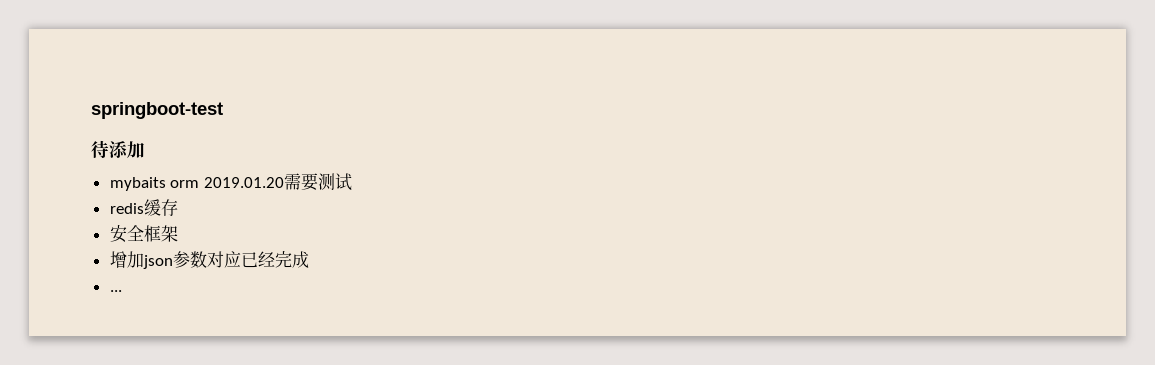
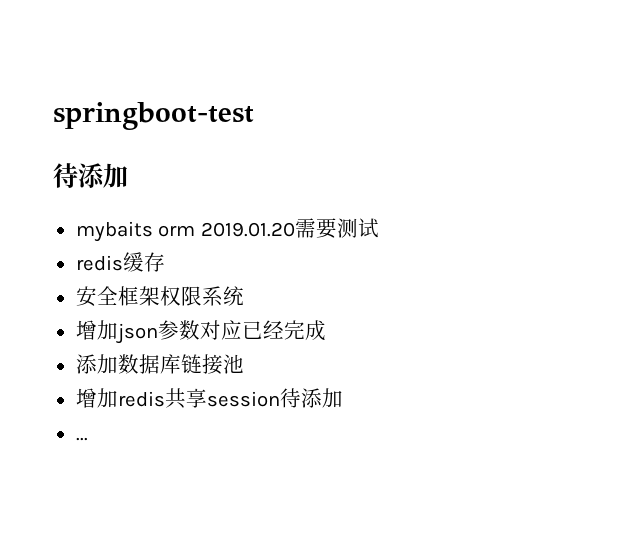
(178, 233) none -> [159,286,244,306] 权限系统
(309, 259) none -> [75,354,244,375] [75,388,343,409] // 添加数据库链接池 // 增加redis共享session待添加

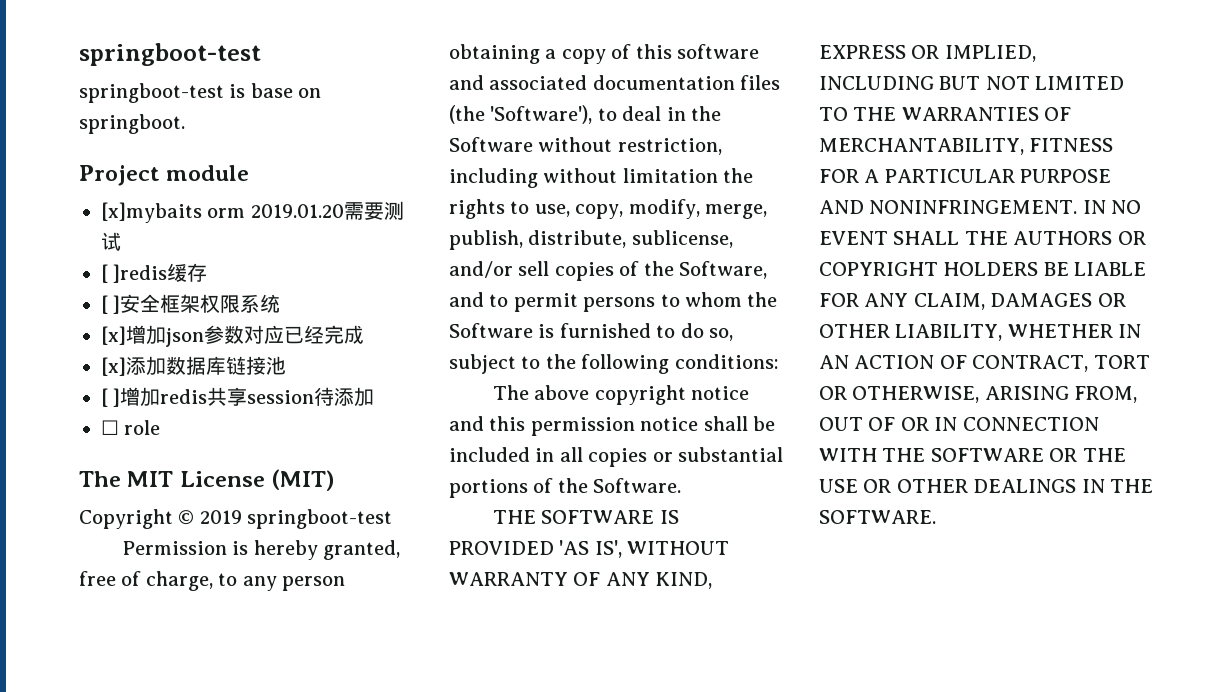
[53,102,254,130] [53,163,128,188] [75,221,153,242] springboot-test // 待添加 // mybaits -> [79,43,261,66] [79,83,322,103] [79,114,185,134] [79,165,250,186] [101,202,202,223] springboot-test // springboot-test is base on springboot. // Project module // [x]mybaits
[75,255,123,271] redis -> [101,264,168,283] [ ]redis
(165, 262) none -> [101,295,121,314] [ ]
(244, 296) none -> [101,326,126,345] [x]
(326, 330) none -> [101,357,126,376] [x]
(244, 364) none -> [101,388,121,407] [ ]
[75,437,88,441] ... -> [101,420,161,435] [79,469,335,491] [79,509,393,529] [122,540,400,560] [79,571,345,591] [449,44,759,64] [449,75,781,90] [449,105,721,124] [449,137,722,155] [449,168,754,188] [449,199,767,219] [449,230,733,250] [449,261,767,281] [449,292,778,312] [449,323,733,341] [449,354,778,374] [492,385,749,405] [449,416,775,436] [449,447,783,467] [449,478,682,498] [492,510,679,524] [449,540,730,558] [449,572,713,589] [819,45,1036,62] [819,76,1125,90] [819,107,1072,121] [819,138,1114,155] [819,169,1112,183] [819,200,1142,214] [819,231,1146,245] [819,262,1147,276] [819,293,1126,310] [819,324,1142,341] [819,355,1150,372] [819,386,1138,403] [819,417,1099,431] [819,448,1126,462] [819,479,1153,493] [819,510,936,524] ☐ role // The MIT License (MIT) // Copyright © 2019 springboot-test // Permission is hereby granted, free of charge, to any person obtaining a copy of this software and associated documentation files (the 'Software'), to deal in the Software without restriction, including without limitation the rights to use, copy, modify, merge, publish, distribute, sublicense, and/or sell copies of the Software, and to permit persons to whom the Software is furnished to do so, subject to the following conditions: // The above copyright notice and this permission notice shall be included in all copies or substantial portions of the Software. // THE SOFTWARE IS PROVIDED 'AS IS', WITHOUT WARRANTY OF ANY KIND, EXPRESS OR IMPLIED, INCLUDING BUT NOT LIMITED TO THE WARRANTIES OF MERCHANTABILITY, FITNESS FOR A PARTICULAR PURPOSE AND NONINFRINGEMENT. IN NO EVENT SHALL THE AUTHORS OR COPYRIGHT HOLDERS BE LIABLE FOR ANY CLAIM, DAMAGES OR OTHER LIABILITY, WHETHER IN AN ACTION OF CONTRACT, TORT OR OTHERWISE, ARISING FROM, OUT OF OR IN CONNECTION WITH THE SOFTWARE OR THE USE OR OTHER DEALINGS IN THE SOFTWARE.

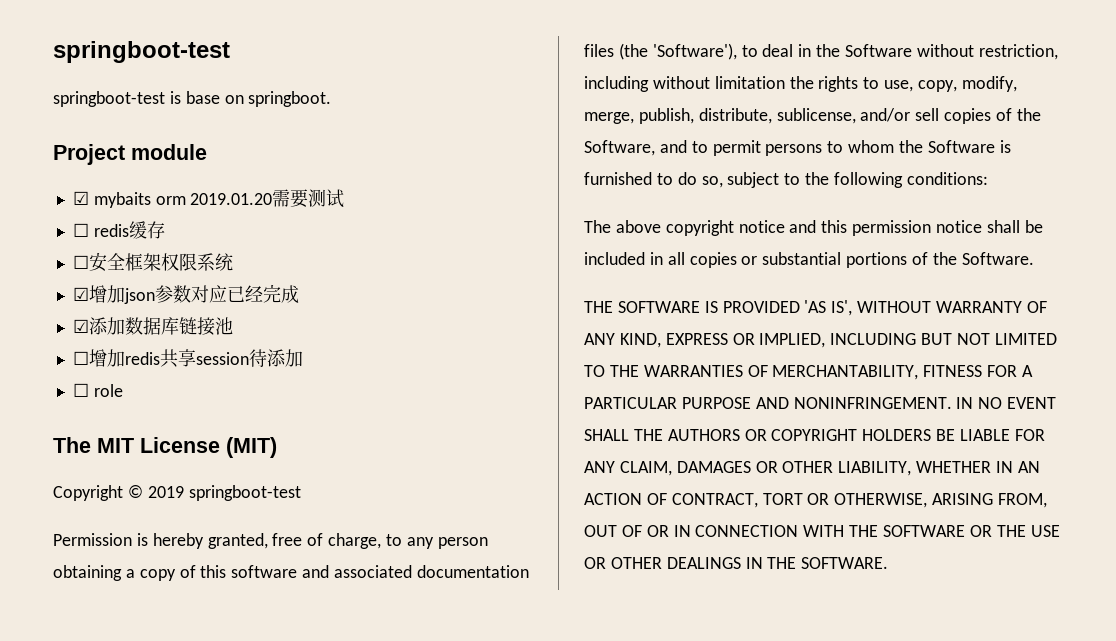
[101,202,202,223] [x]mybaits -> [72,191,151,208] ☑ mybaits
[101,264,168,283] [ ]redis -> [72,223,129,237] ☐ redis
[101,295,121,314] [ ] -> [72,255,89,269] ☐
[101,326,126,345] [x] -> [72,287,89,301] ☑
[101,357,126,376] [x] -> [72,319,89,333] ☑
[101,388,121,407] [ ] -> [72,351,89,365] ☐

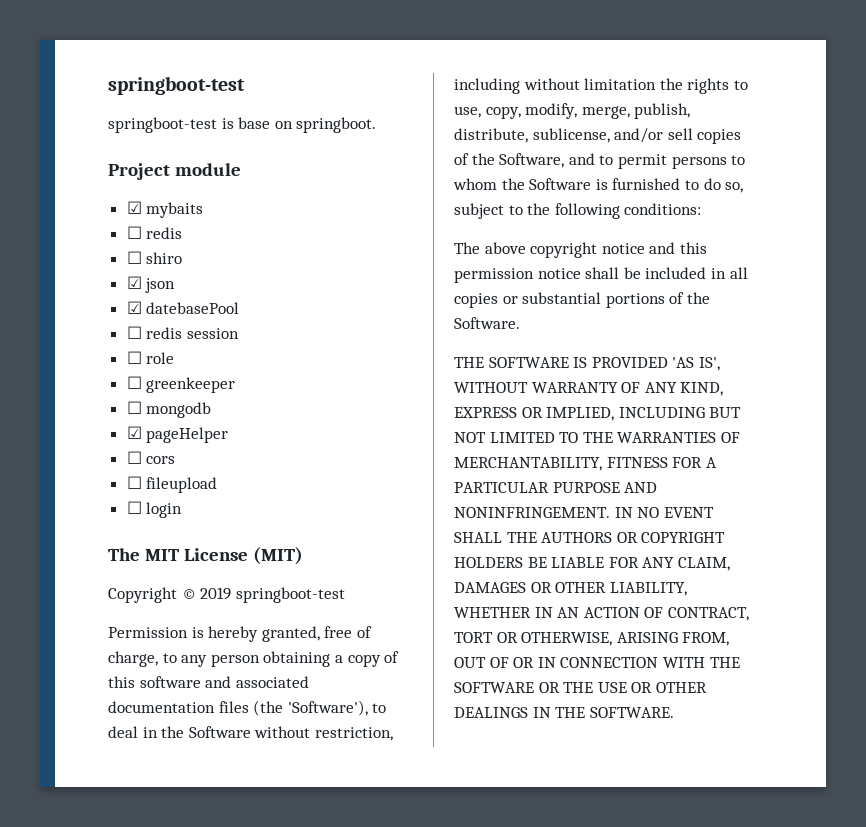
[155,189,345,208] [72,221,165,239] [72,252,233,272] [72,285,125,303] orm 2019.01.20需要测试 // ☐ redis缓存 // ☐安全框架权限系统 // ☑增加 -> [126,226,183,239] [126,251,183,264] [126,276,142,289] // ☐ redis // ☐ shiro // ☑
[154,284,299,303] [72,317,233,336] [72,349,196,368] 参数对应已经完成 // ☑添加数据库链接池 // ☐增加redis共享 -> [126,301,240,314] [126,326,183,339] // ☑ datebasePool // ☐ redis
[248,349,303,367] 待添加 -> (239, 333) none
(123, 390) none -> [126,376,236,393] [126,401,212,418] [126,426,229,443] [126,451,176,464] [126,476,218,493] [126,501,183,518] // ☐ greenkeeper // ☐ mongodb // ☑ pageHelper // ☐ cors // ☐ fileupload // ☐ login

